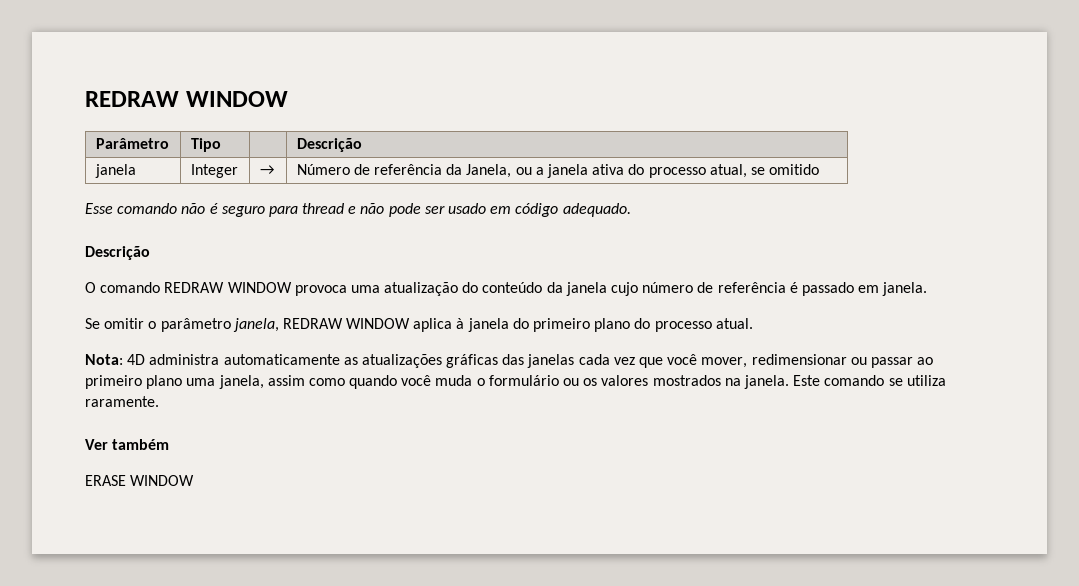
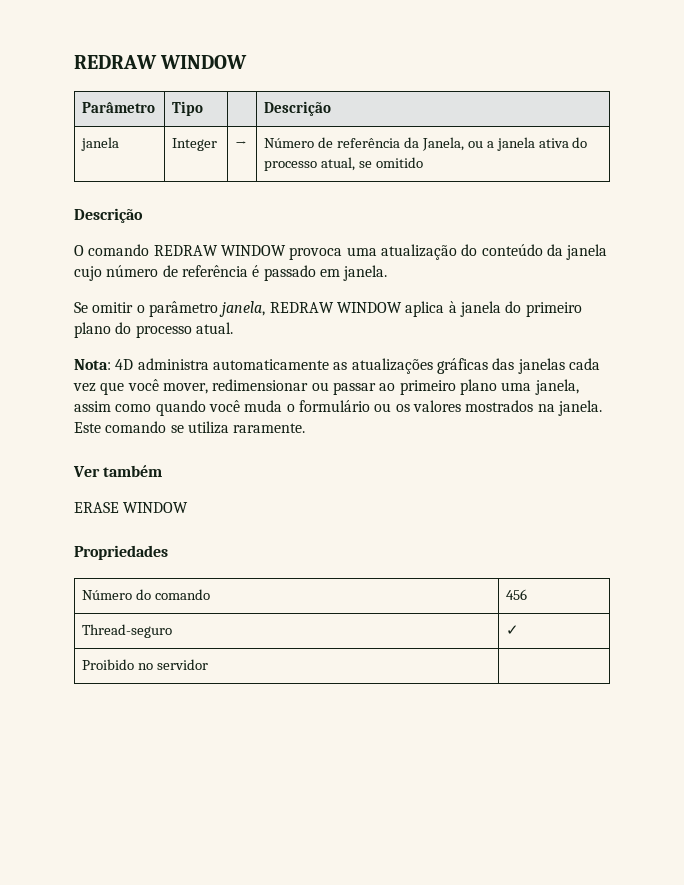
[85,203,631,217] // Esse comando não é seguro para thread e não pode ser usado em código adequado. -> (423, 162) none
(195, 480) none -> [74,545,168,560] [82,589,211,600] [506,589,528,600] [82,624,173,638] [506,625,520,635] [82,659,209,670] // Propriedades // Número do comando | 456 // Thread-seguro | ✓ // Proibido no servidor |

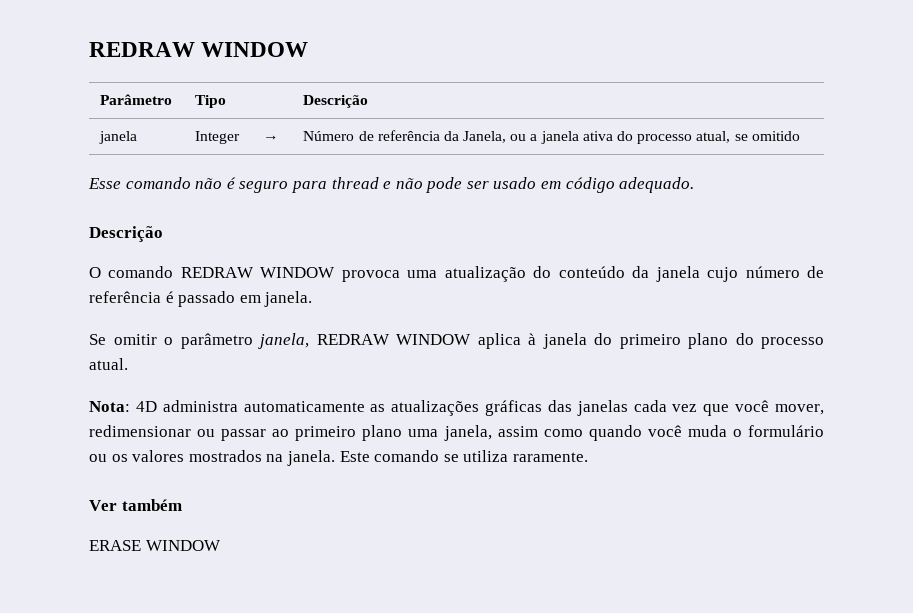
(423, 162) none -> [88,177,695,193] // Esse comando não é seguro para thread e não pode ser usado em código adequado.
[74,545,168,560] [82,589,211,600] [506,589,528,600] [82,624,173,638] [506,625,520,635] [82,659,209,670] // Propriedades // Número do comando | 456 // Thread-seguro | ✓ // Proibido no servidor | -> (221, 545) none

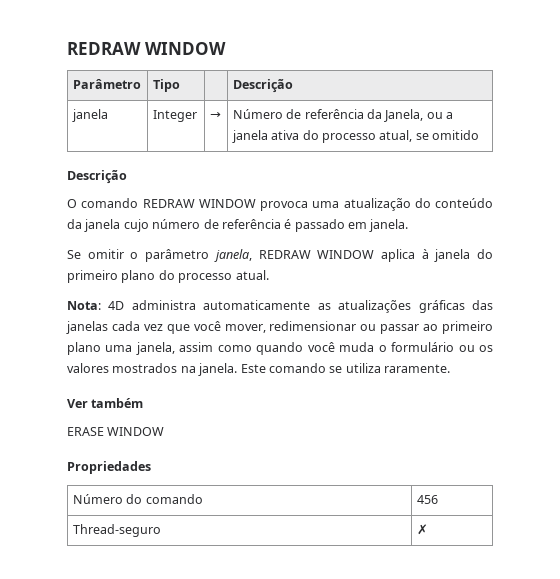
[88,177,695,193] // Esse comando não é seguro para thread e não pode ser usado em código adequado. -> (480, 135) none
(221, 545) none -> [67,461,151,474] [72,494,203,504] [416,495,438,504] [72,524,161,537] [416,524,428,535] // Propriedades // Número do comando | 456 // Thread-seguro | ✗

